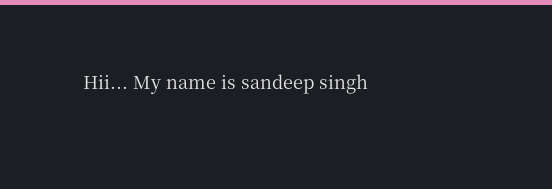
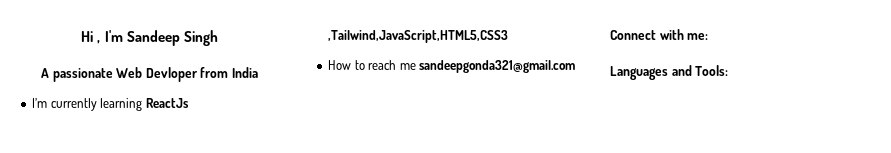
[83,74,368,94] Hii... My name is sandeep singh -> [81,30,218,46] [40,67,259,82] [32,98,189,111] [328,30,509,43] [328,60,576,73] [610,29,709,40] [610,65,729,80] Hi , I'm Sandeep Singh // A passionate Web Devloper from India // I’m currently learning ReactJs ,Tailwind,JavaScript,HTML5,CSS3 // How to reach me sandeepgonda321@gmail.com // Connect with me: // Languages and Tools:

